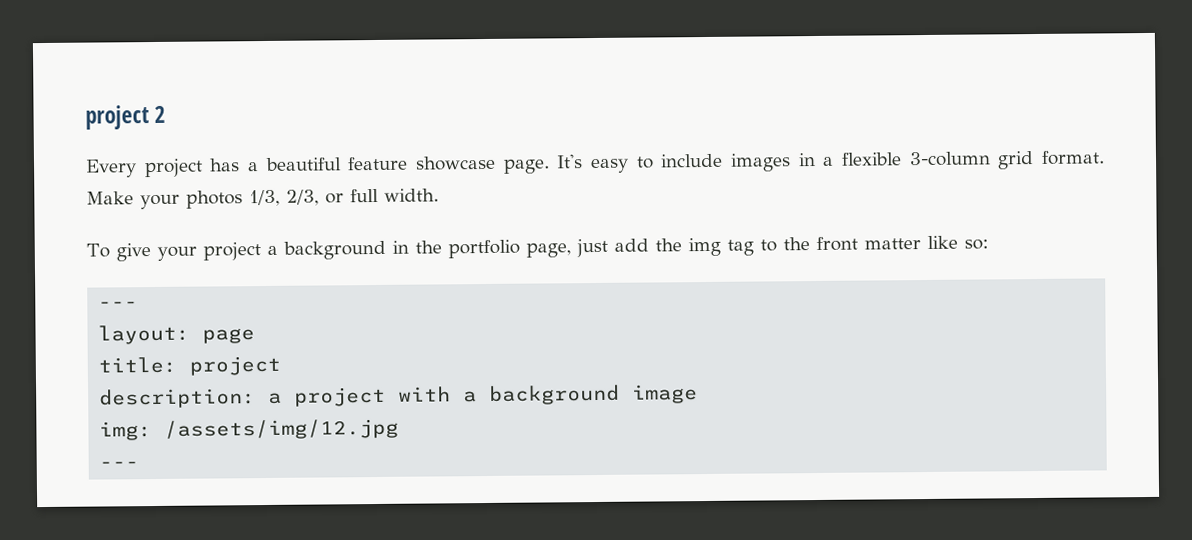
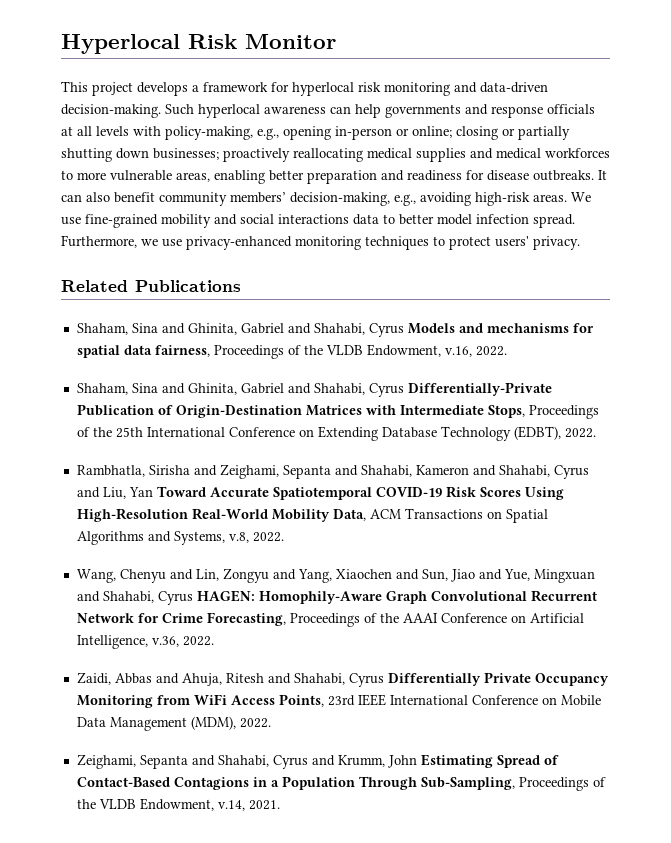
[85,105,167,130] [85,150,1105,178] [86,188,439,210] [86,235,989,262] [98,301,139,309] [98,324,256,345] [98,355,282,376] [99,384,699,409] [99,418,400,441] [99,461,140,469] project 2 // Every project has a beautiful feature showcase page. It's easy to include images in a flexible 3-column grid format. Make your photos 1/3, 2/3, or full width. // To give your project a background in the portfolio page, just add the img tag to the front matter like so: // --- // layout: page // title: project // description: a project with a background image // img: /assets/img/12.jpg // --- -> [61,34,336,54] [61,81,548,96] [61,104,595,118] [61,126,570,140] [61,148,610,162] [61,170,607,184] [61,192,591,206] [61,214,575,228] [61,235,580,250] [61,280,241,292] [76,323,594,337] [76,344,507,359] [76,382,552,397] [76,404,599,419] [76,426,596,441] [76,464,589,479] [76,486,564,500] [76,508,548,523] [76,531,284,545] [76,568,595,583] [76,590,597,605] [76,612,584,627] [76,635,214,649] [76,672,609,687] [76,694,601,708] [76,716,271,731] [76,754,559,769] [76,776,606,791] [76,798,280,811] Hyperlocal Risk Monitor // This project develops a framework for hyperlocal risk monitoring and data-driven decision-making. Such hyperlocal awareness can help governments and response officials at all levels with policy-making, e.g., opening in-person or online; closing or partially shutting down businesses; proactively reallocating medical supplies and medical workforces to more vulnerable areas, enabling better preparation and readiness for disease outbreaks. It can also benefit community members’ decision-making, e.g., avoiding high-risk areas. We use fine-grained mobility and social interactions data to better model infection spread. Furthermore, we use privacy-enhanced monitoring techniques to protect users' privacy. // Related Publications // Shaham, Sina and Ghinita, Gabriel and Shahabi, Cyrus Models and mechanisms for spatial data fairness, Proceedings of the VLDB Endowment, v.16, 2022. // Shaham, Sina and Ghinita, Gabriel and Shahabi, Cyrus Differentially-Private Publication of Origin-Destination Matrices with Intermediate Stops, Proceedings of the 25th International Conference on Extending Database Technology (EDBT), 2022. // Rambhatla, Sirisha and Zeighami, Sepanta and Shahabi, Kameron and Shahabi, Cyrus and Liu, Yan Toward Accurate Spatiotemporal COVID-19 Risk Scores Using High-Resolution Real-World Mobility Data, ACM Transactions on Spatial Algorithms and Systems, v.8, 2022. // Wang, Chenyu and Lin, Zongyu and Yang, Xiaochen and Sun, Jiao and Yue, Mingxuan and Shahabi, Cyrus HAGEN: Homophily-Aware Graph Convolutional Recurrent Network for Crime Forecasting, Proceedings of the AAAI Conference on Artificial Intelligence, v.36, 2022. // Zaidi, Abbas and Ahuja, Ritesh and Shahabi, Cyrus Differentially Private Occupancy Monitoring from WiFi Access Points, 23rd IEEE International Conference on Mobile Data Management (MDM), 2022. // Zeighami, Sepanta and Shahabi, Cyrus and Krumm, John Estimating Spread of Contact-Based Contagions in a Population Through Sub-Sampling, Proceedings of the VLDB Endowment, v.14, 2021.

